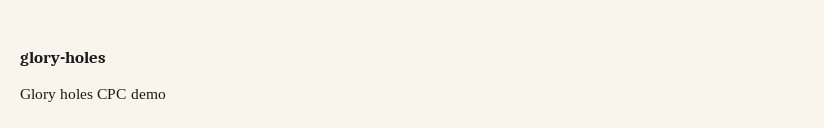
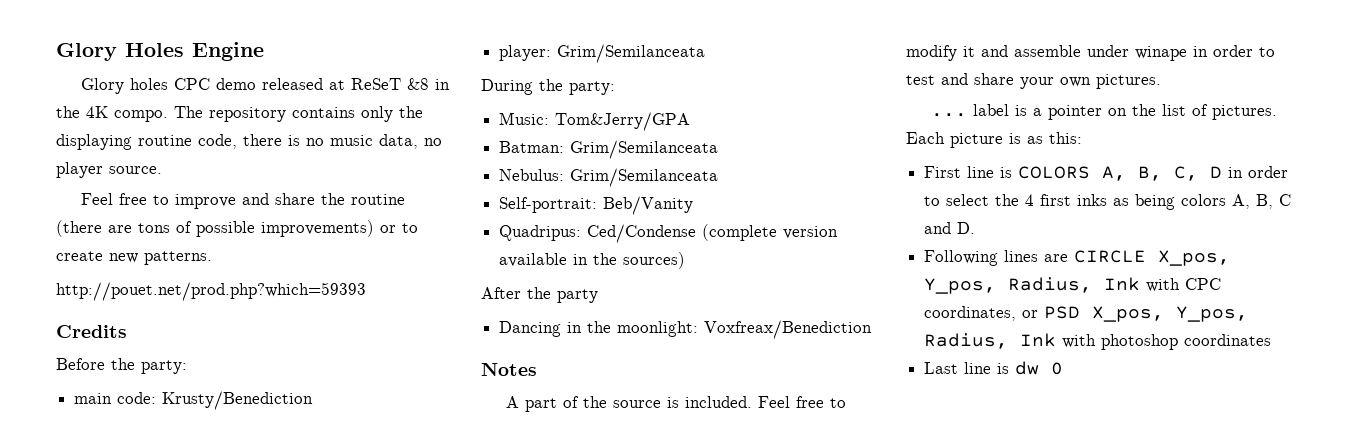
[20,51,106,66] glory-holes -> [56,42,264,61] Glory Holes Engine
(166, 94) none -> [261,78,450,90] [56,106,423,122] [56,134,442,150] [56,162,162,178] [80,193,405,209] [56,220,418,237] [56,251,212,265] [56,282,366,301] [56,325,127,338] [56,358,187,374] [74,391,314,410] [499,44,706,63] [481,79,615,95] [499,112,691,131] [499,140,719,159] [499,168,719,187] [499,196,694,215] [499,224,839,243] [499,252,686,269] [481,287,598,303] [499,320,873,339] [481,363,537,376] [505,396,846,412] [906,45,1275,61] [906,73,1161,89] [930,104,1277,120] [906,132,1082,148] [924,166,1289,181] [924,194,1292,210] [924,222,976,234] [924,250,1231,266] [924,277,1222,294] [924,306,1249,322] [924,333,1272,350] [924,361,1064,375] released at ReSeT &8 in the 4K compo. The repository contains only the displaying routine code, there is no music data, no player source. // Feel free to improve and share the routine (there are tons of possible improvements) or to create new patterns. // http://pouet.net/prod.php?which=59393 // Credits // Before the party: // main code: Krusty/Benediction // player: Grim/Semilanceata // During the party: // Music: Tom&Jerry/GPA // Batman: Grim/Semilanceata // Nebulus: Grim/Semilanceata // Self-portrait: Beb/Vanity // Quadripus: Ced/Condense (complete version available in the sources) // After the party // Dancing in the moonlight: Voxfreax/Benediction // Notes // A part of the source is included. Feel free to modify it and assemble under winape in order to test and share your own pictures. // ... label is a pointer on the list of pictures. Each picture is as this: // First line is COLORS A, B, C, D in order to select the 4 first inks as being colors A, B, C and D. // Following lines are CIRCLE X_pos, Y_pos, Radius, Ink with CPC coordinates, or PSD X_pos, Y_pos, Radius, Ink with photoshop coordinates // Last line is dw 0

